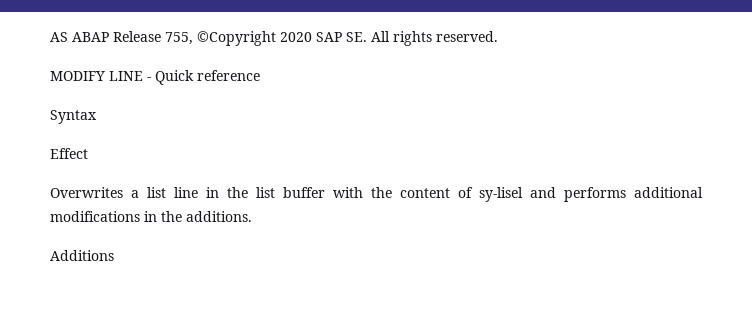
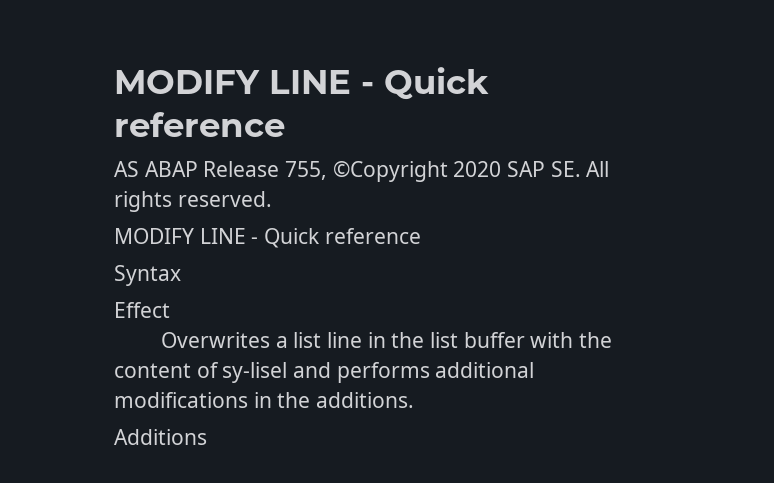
(50, 37) none -> [114,67,489,100] [114,112,285,137] MODIFY LINE - Quick reference //

